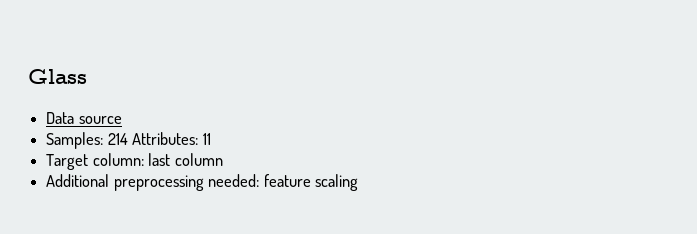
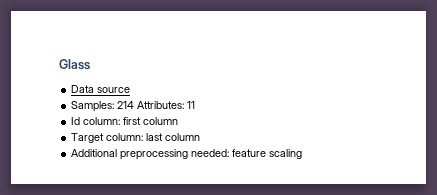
(211, 139) none -> [71,117,179,125] // Id column: first column

